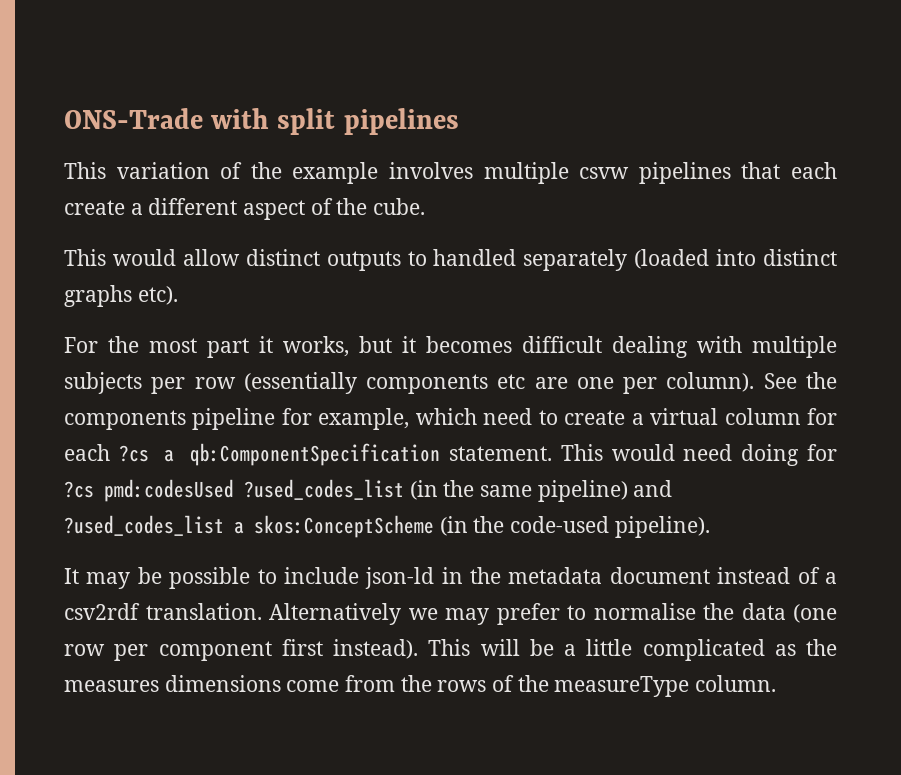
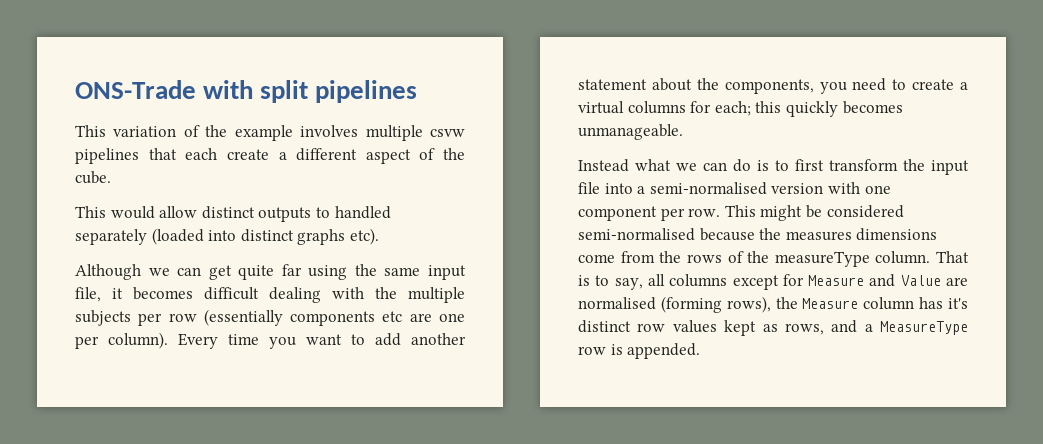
[64,336,392,358] For the most part it works, but -> [75,264,466,280] [75,287,101,302] Although we can get quite far using the same input file,
(742, 344) none -> [375,287,397,299] the
[763,372,837,389] [64,408,477,430] See the components pipeline for example, which -> [178,333,466,349] [578,78,847,94] Every time you want to add another statement about the components, you
[724,408,838,425] [64,443,837,466] [64,479,673,502] [64,515,710,538] [64,567,837,589] [64,603,837,625] [64,639,796,661] column for each ?cs a qb:ComponentSpecification statement. This would need doing for ?cs pmd:codesUsed ?used_codes_list (in the same pipeline) and ?used_codes_list a skos:ConceptScheme (in the code-used pipeline). // It may be possible to include json-ld in the metadata document instead of a csv2rdf translation. Alternatively we may prefer to normalise the data (one row per component first instead). This will be a little complicated as -> [627,101,903,117] [578,124,683,140] [578,159,969,175] [578,182,891,195] [578,205,904,221] [578,228,755,241] columns for each; this quickly becomes unmanageable. // Instead what we can do is to first transform the input file into a semi-normalised version with one component per row. This might be considered semi-normalised because
(777, 683) none -> [936,251,969,263] [578,274,968,290] [578,296,968,313] [578,320,968,336] [578,343,701,359] That is to say, all columns except for Measure and Value are normalised (forming rows), the Measure column has it's distinct row values kept as rows, and a MeasureType row is appended.

